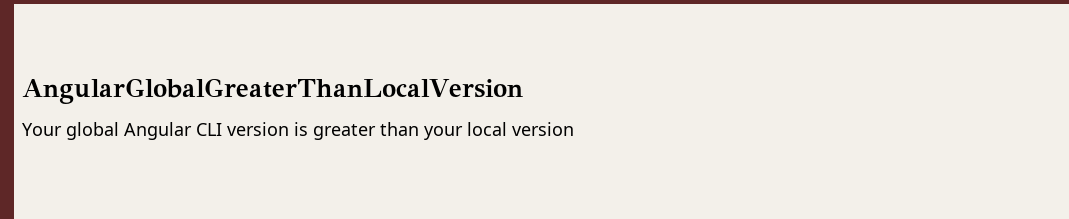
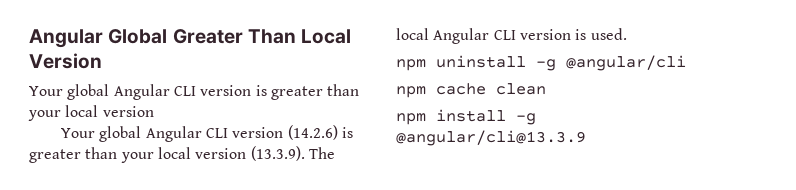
[22,78,523,104] AngularGlobalGreaterThanLocalVersion -> [29,29,352,48] [29,53,102,69] Angular Global Greater Than Local Version
(574, 129) none -> [61,125,353,142] [29,146,335,163] [396,28,627,44] [396,55,686,71] [396,83,546,98] [396,109,536,125] [396,130,586,146] // Your global Angular CLI version (14.2.6) is greater than your local version (13.3.9). The local Angular CLI version is used. // npm uninstall -g @angular/cli // npm cache clean // npm install -g @angular/cli@13.3.9

